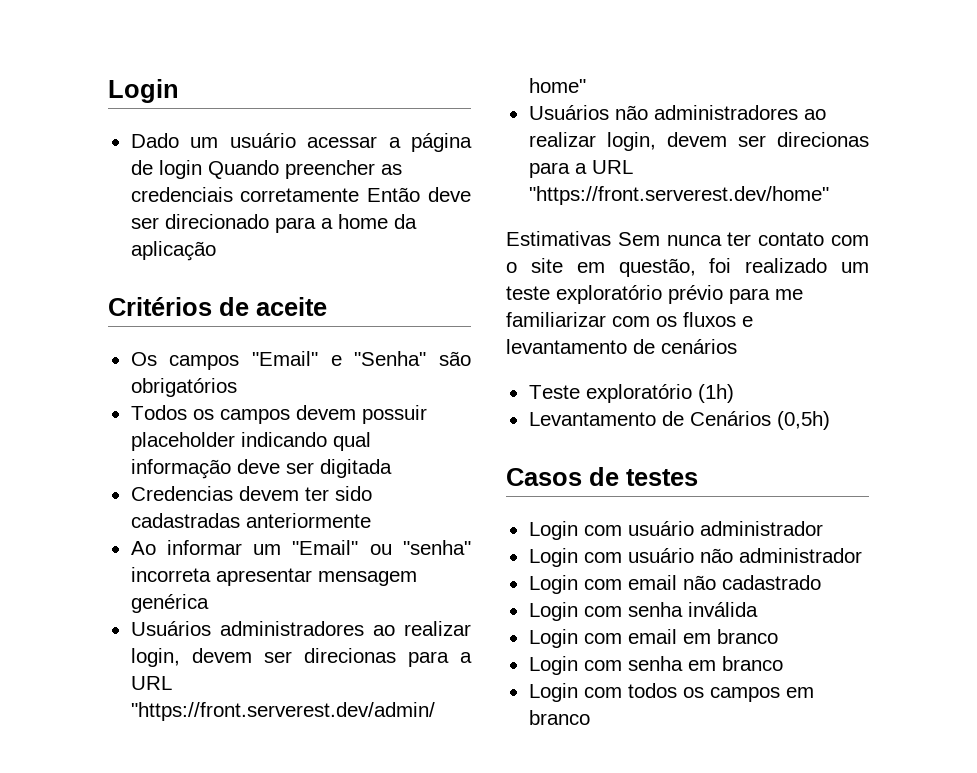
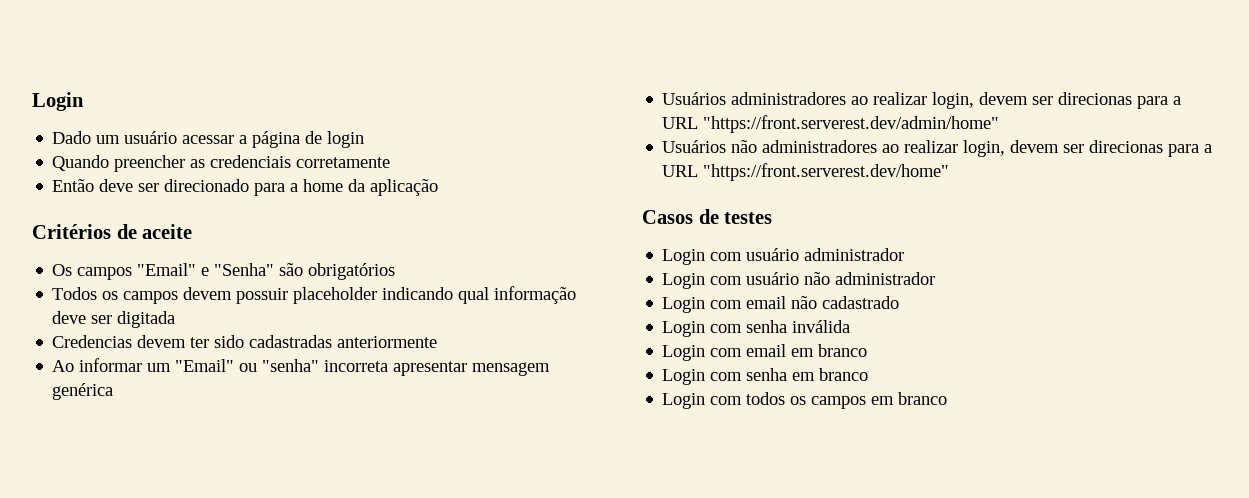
(202, 169) none -> (365, 139) //
(360, 195) none -> (391, 162) //
[506,231,869,246] [506,258,869,277] [506,285,803,304] [506,312,753,327] [506,339,737,354] [528,384,734,403] [528,411,830,430] // Estimativas Sem nunca ter contato com o site em questão, foi realizado um teste exploratório prévio para me familiarizar com os fluxos e levantamento de cenários // Teste exploratório (1h) // Levantamento de Cenários (0,5h) -> (950, 172) none

